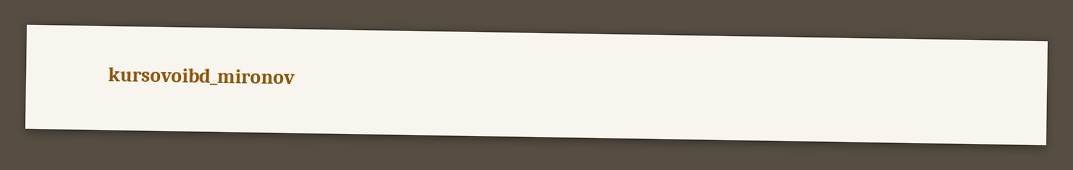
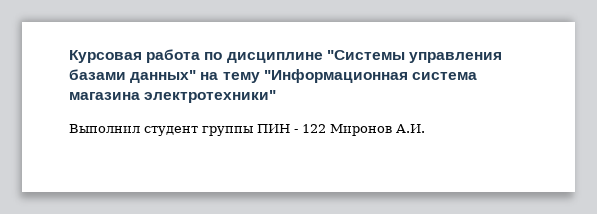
[107,66,296,88] kursovoibd_mironov -> [69,49,502,63] [69,69,477,83] [69,90,277,103] [69,124,425,136] Курсовая работа по дисциплине "Системы управления базами данных" на тему "Информационная система магазина электротехники" // Выполнил студент группы ПИН - 122 Миронов А.И.

